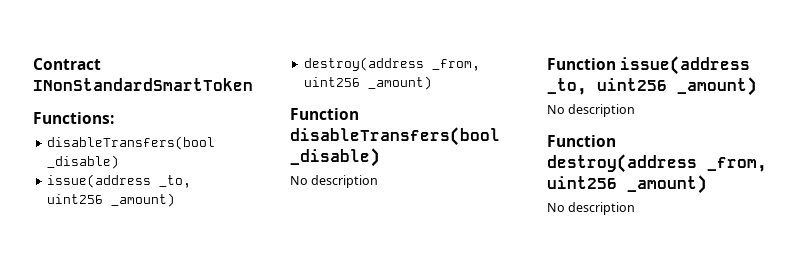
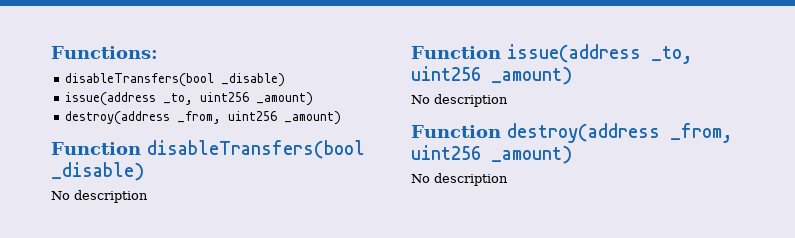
[33,58,101,70] [33,78,253,91] Contract INonStandardSmartToken // -> (51, 52) none

